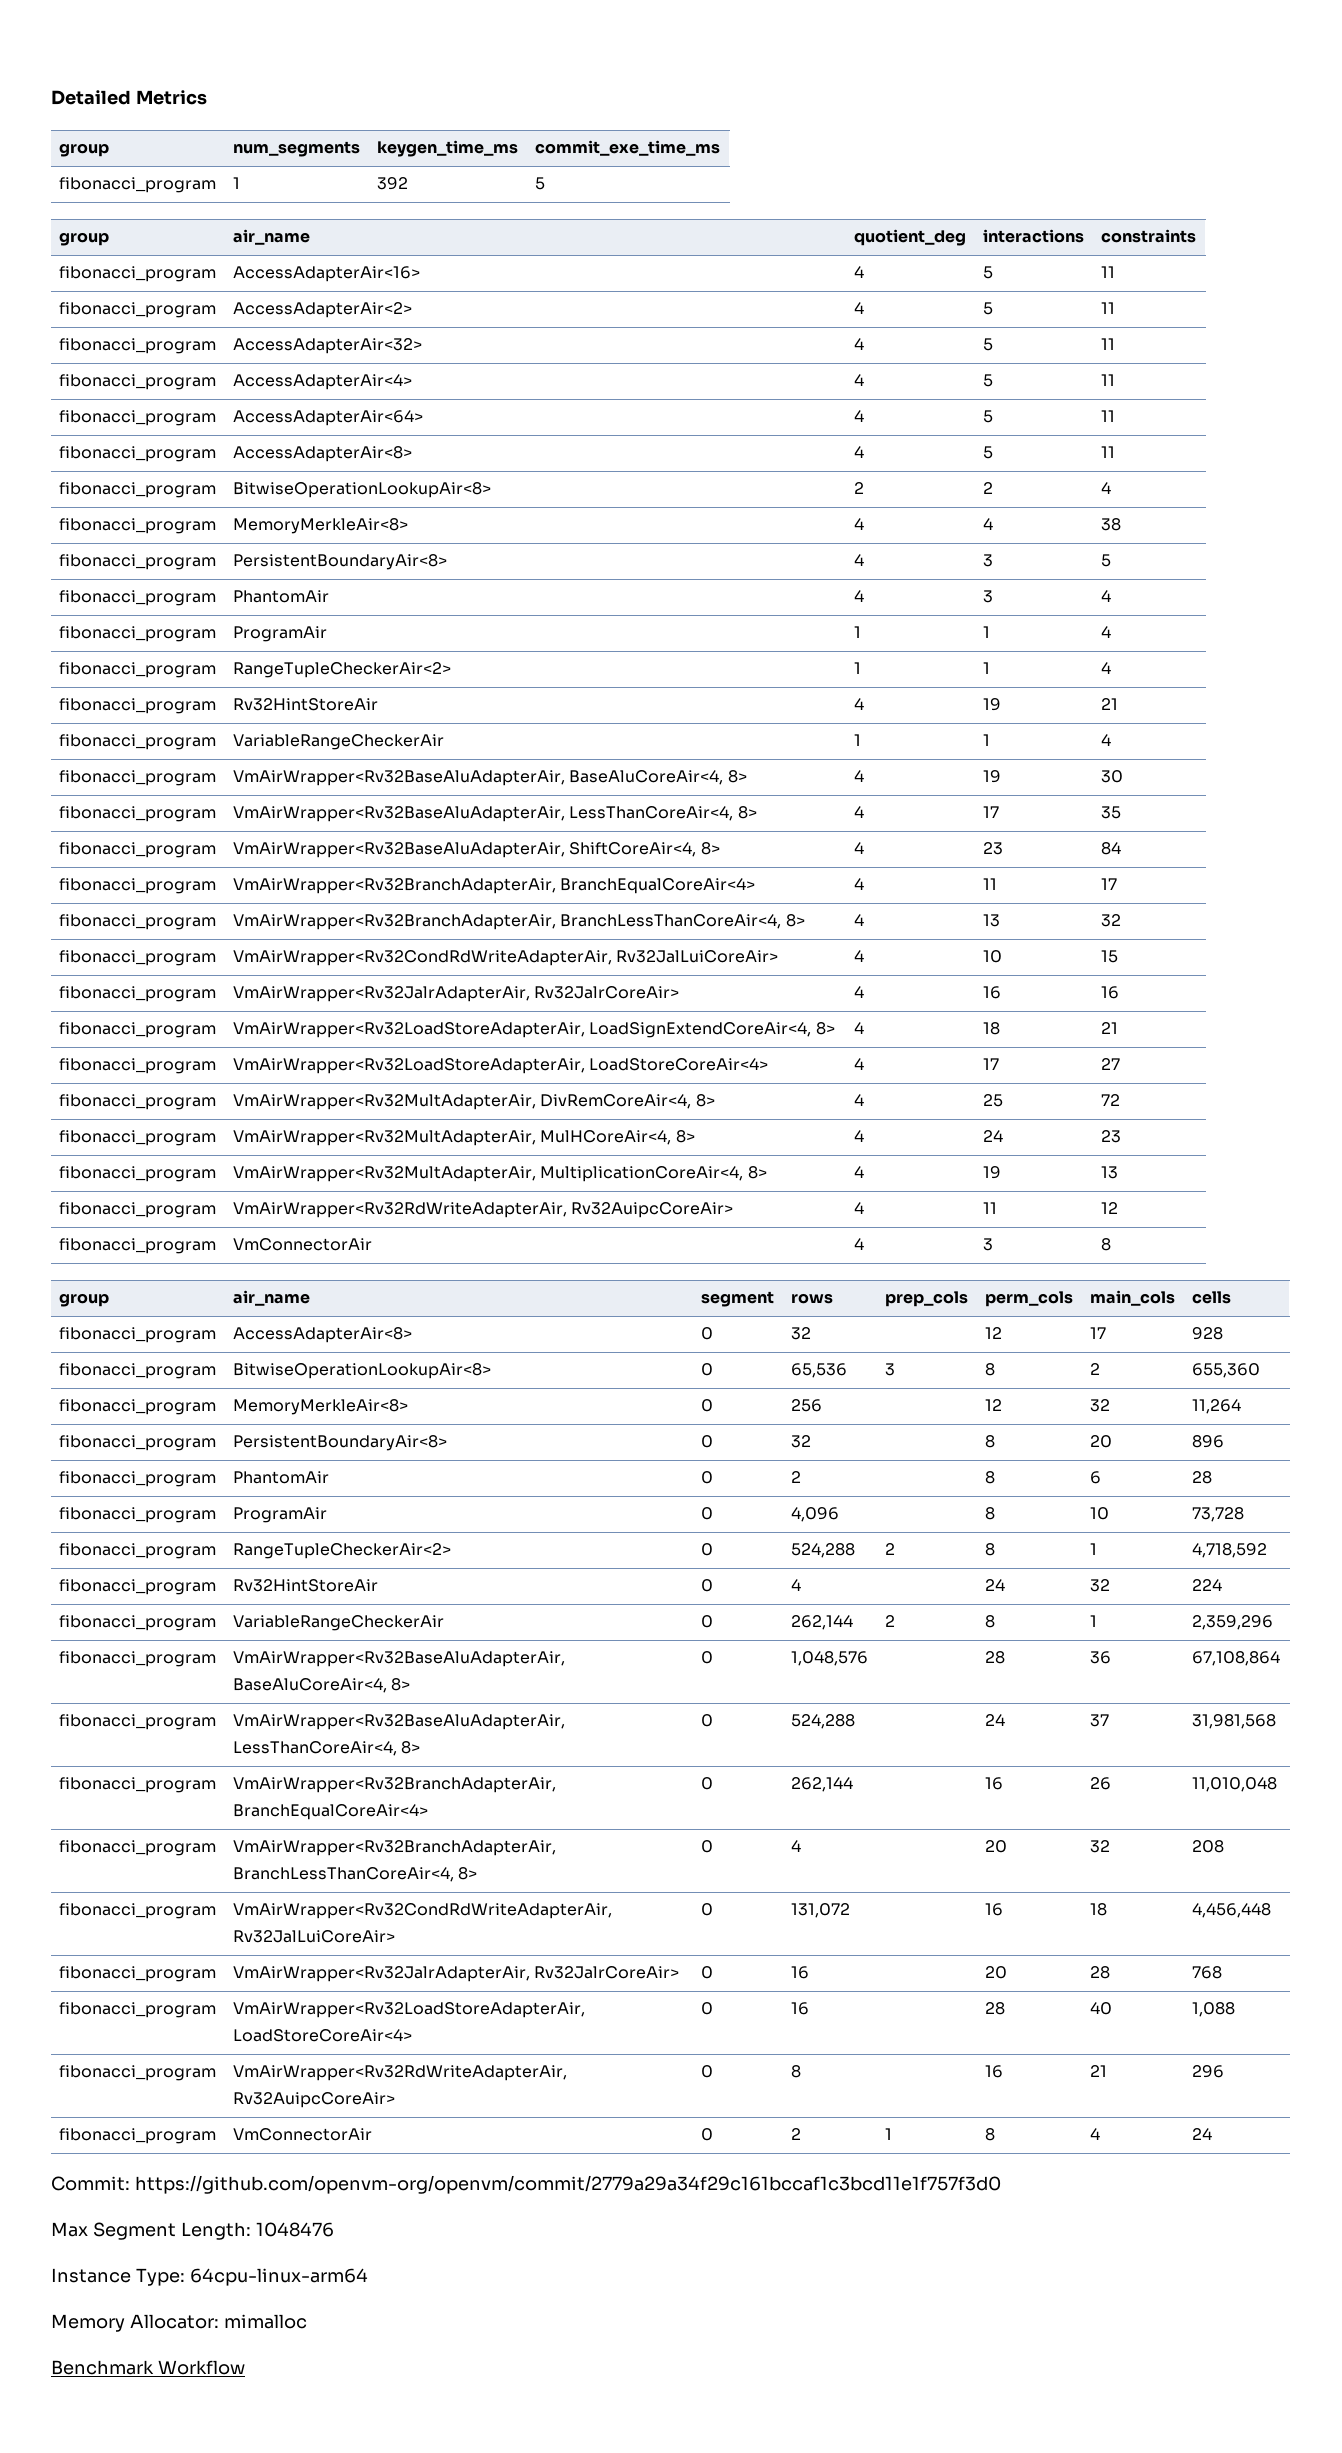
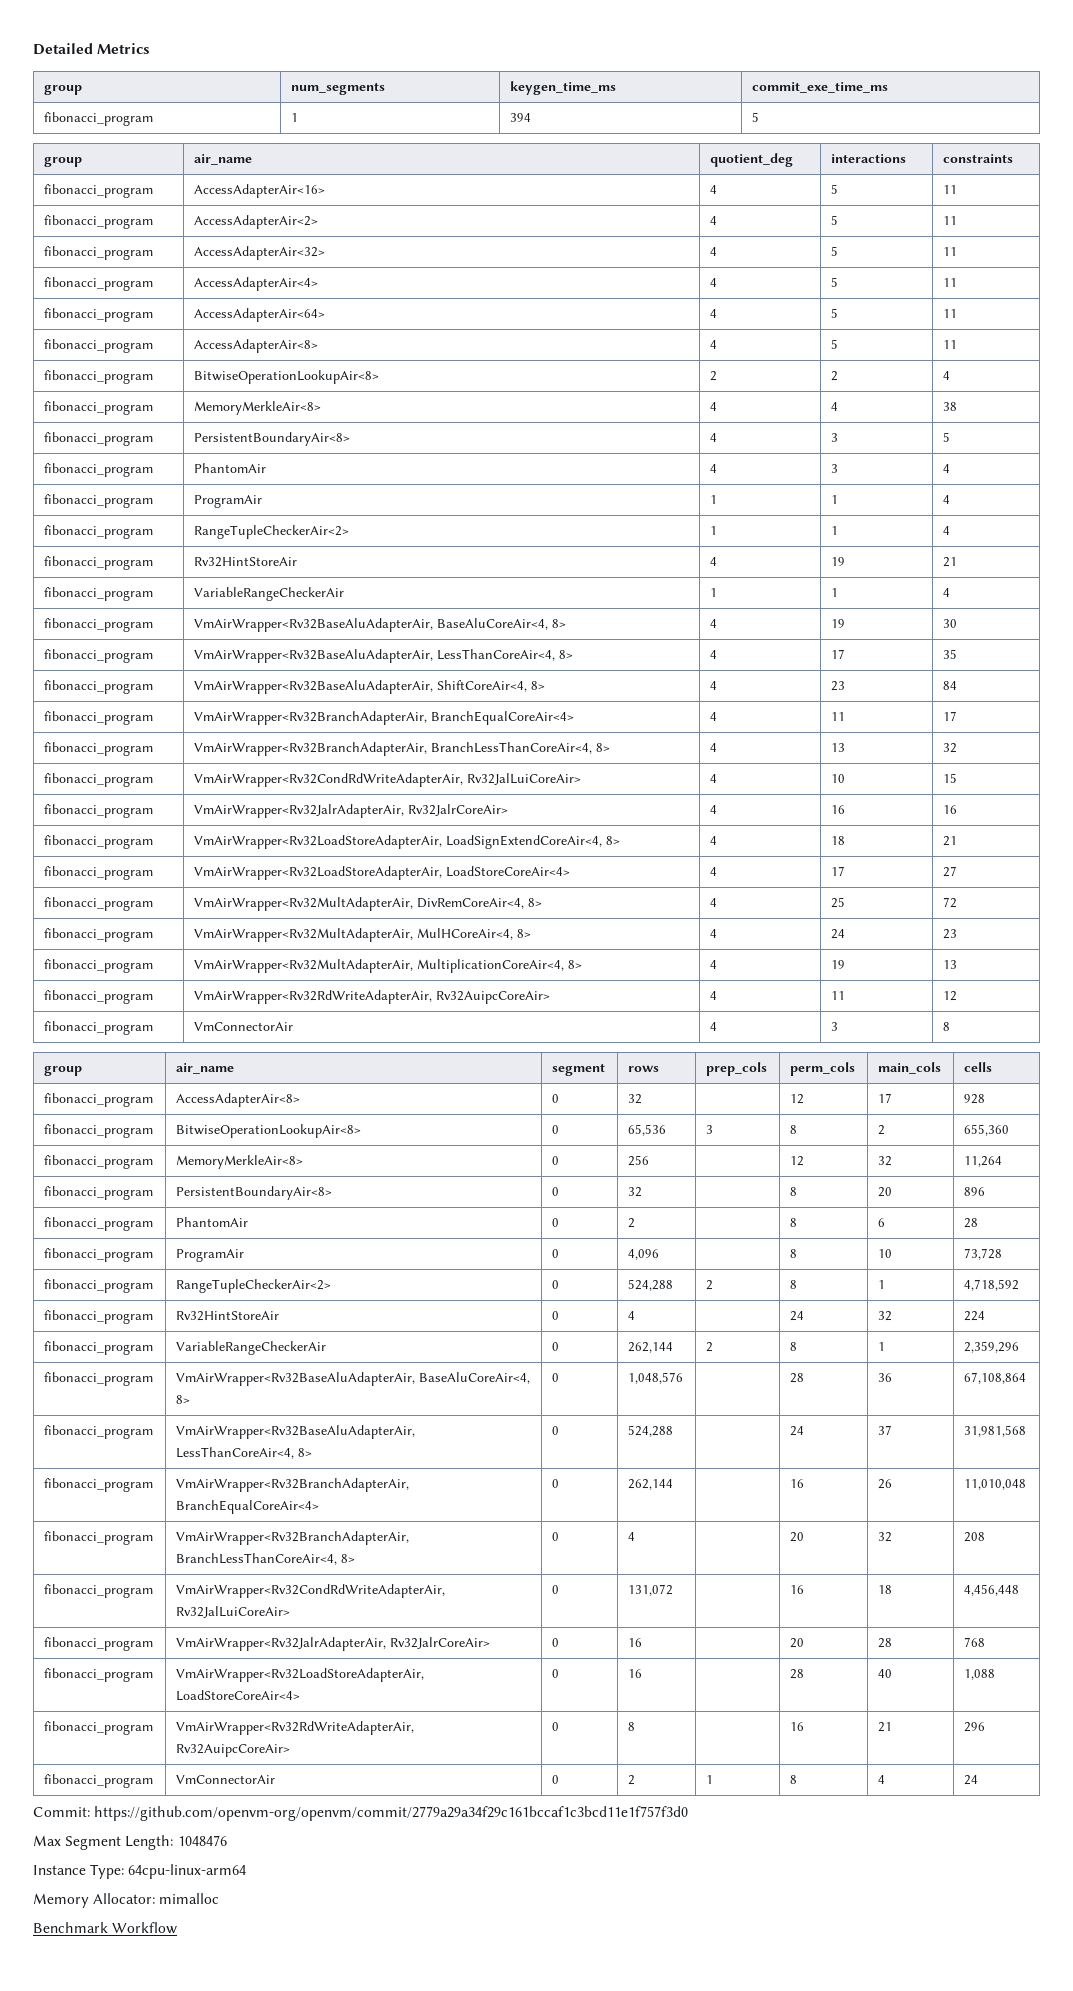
[377,177,409,190] 392 -> [510,113,532,122] 394

